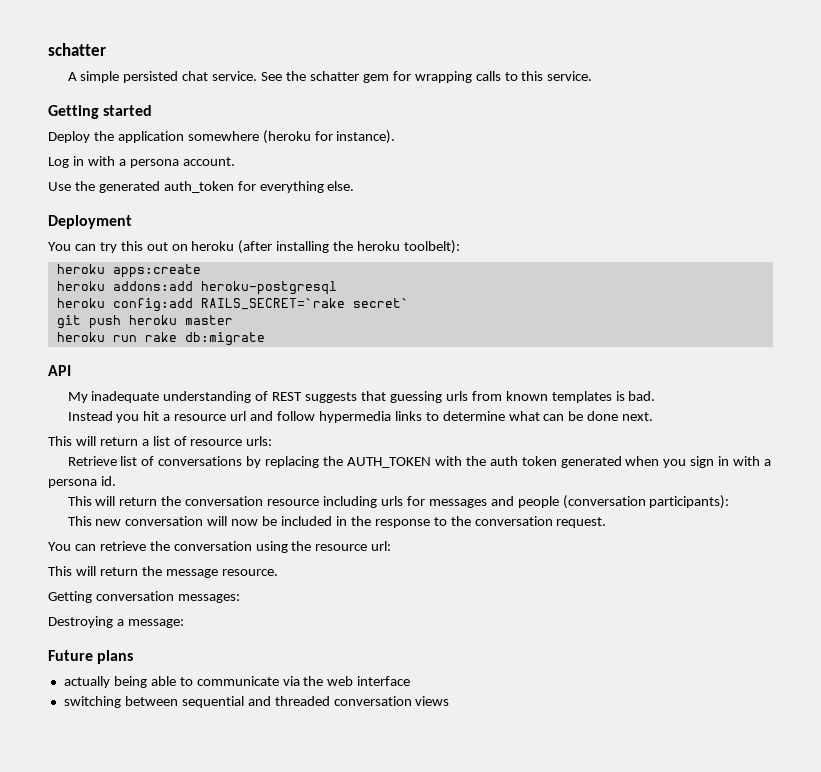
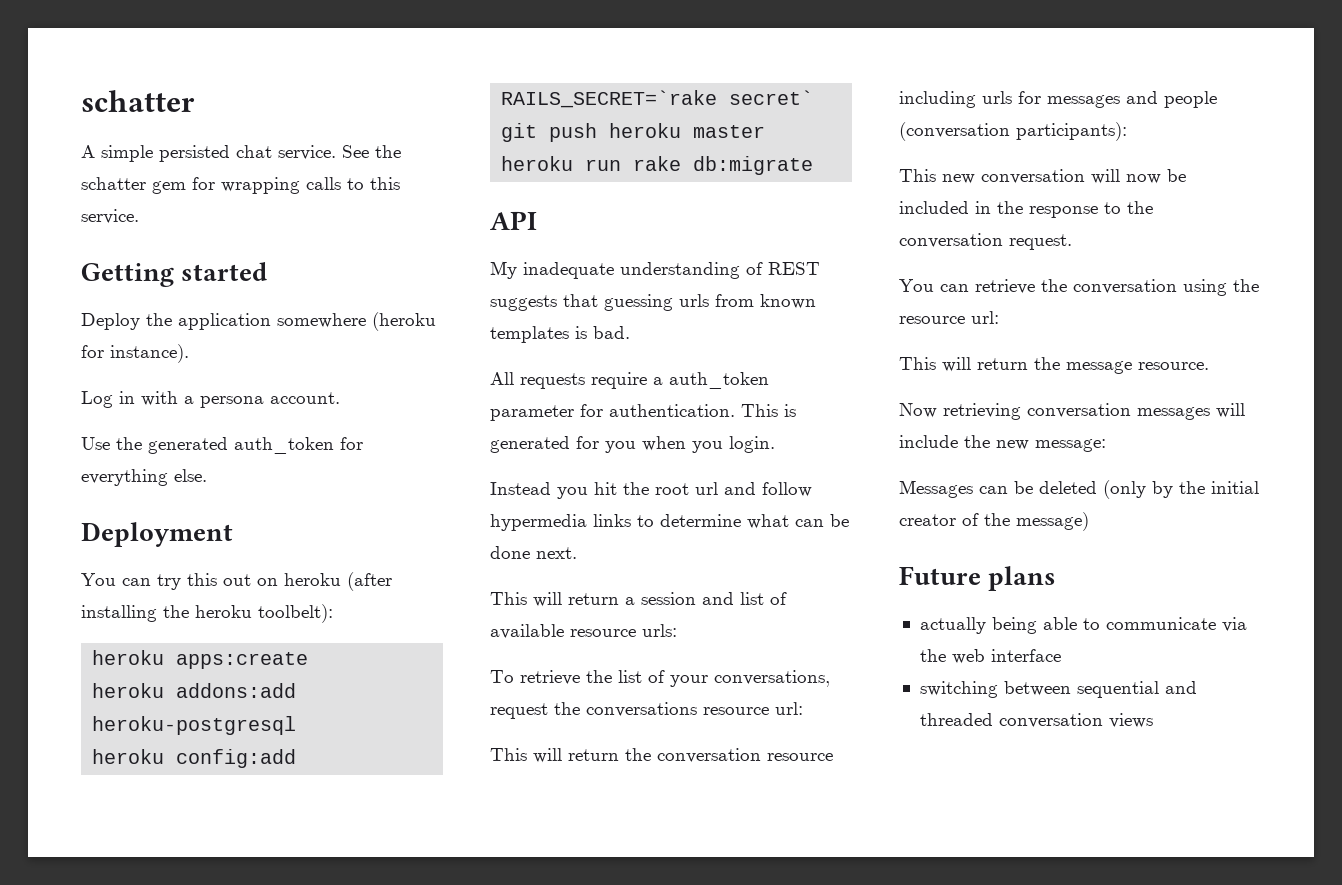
(656, 396) none -> [490,372,769,389] [490,404,796,421] [490,436,775,453] // All requests require a auth_token parameter for authentication. This is generated for you when you login.
[163,414,227,421] a resource -> [623,482,689,495] the root
[152,436,187,446] list of -> [641,592,787,605] [490,624,564,639] session and list of available
[67,456,771,468] [48,476,116,488] Retrieve list of conversations by replacing the AUTH_TOKEN with the auth token generated when you sign in with a persona id. -> [490,670,830,687] [490,702,803,719] To retrieve the list of your conversations, request the conversations resource url:
[48,591,240,603] [48,616,184,628] Getting conversation messages: // Destroying a message: -> [899,403,1245,420] [899,435,1106,452] [899,480,1259,499] [899,512,1089,531] Now retrieving conversation messages will include the new message: // Messages can be deleted (only by the initial creator of the message)

